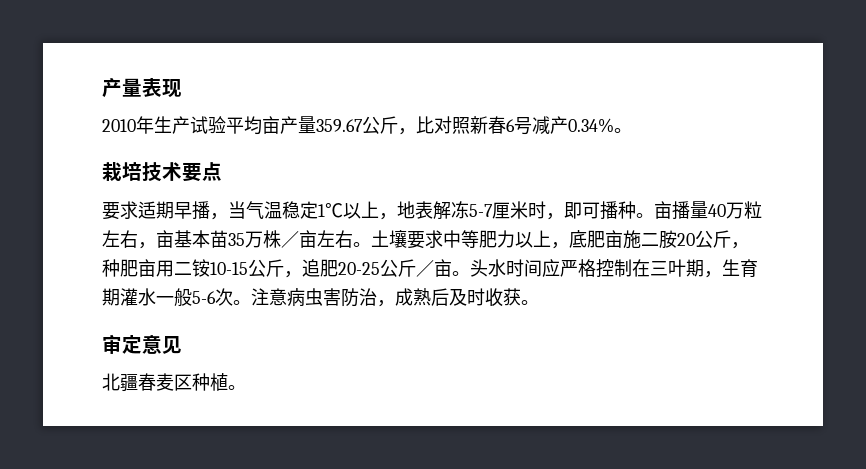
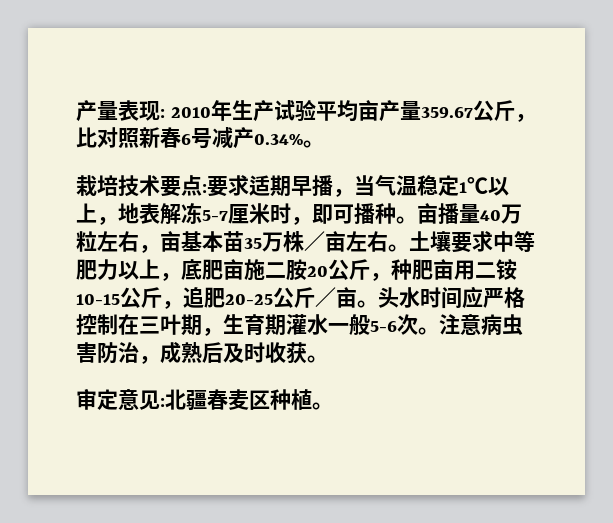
(182, 88) // -> [160,109,165,118] :
(222, 171) // -> [202,184,207,193] :
(182, 345) // -> [160,398,165,407] :

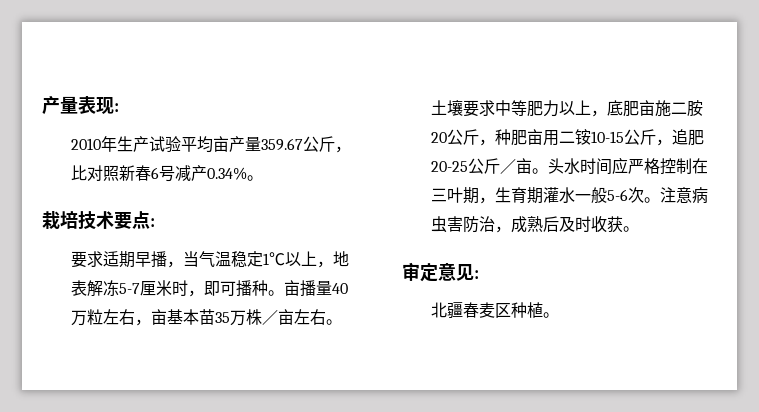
(165, 113) none -> (119, 107) //
(207, 188) none -> (155, 222) //
(165, 402) none -> (479, 274) //

